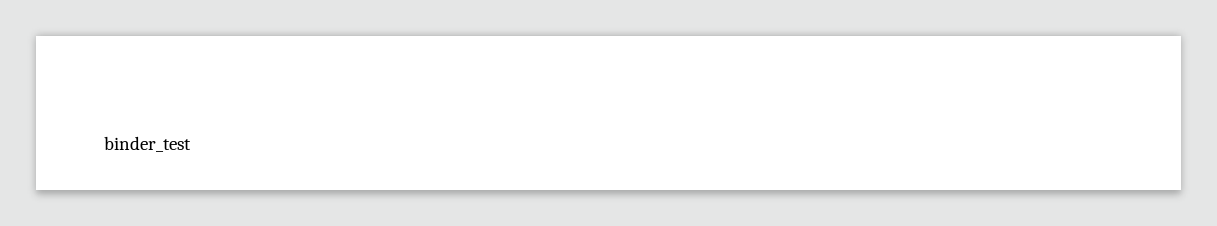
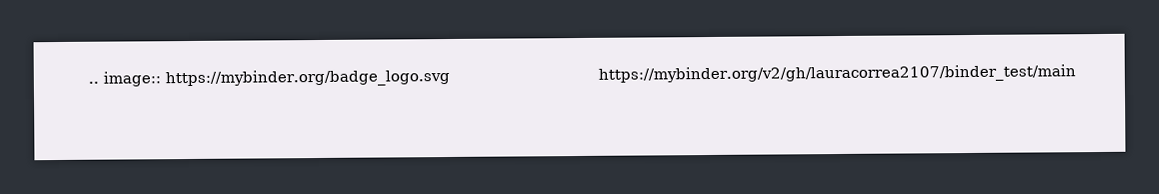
[104,136,191,152] binder_test -> [88,64,1076,88] .. image:: https://mybinder.org/badge_logo.svg https://mybinder.org/v2/gh/lauracorrea2107/binder_test/main

